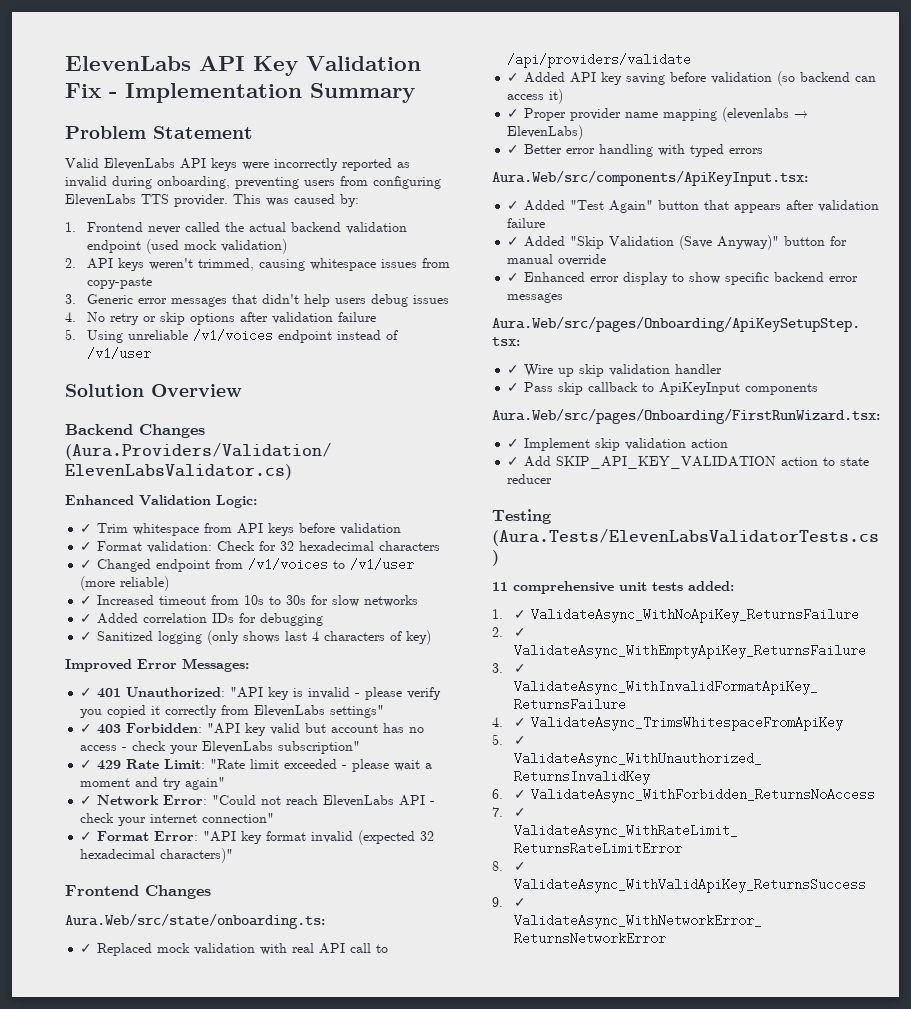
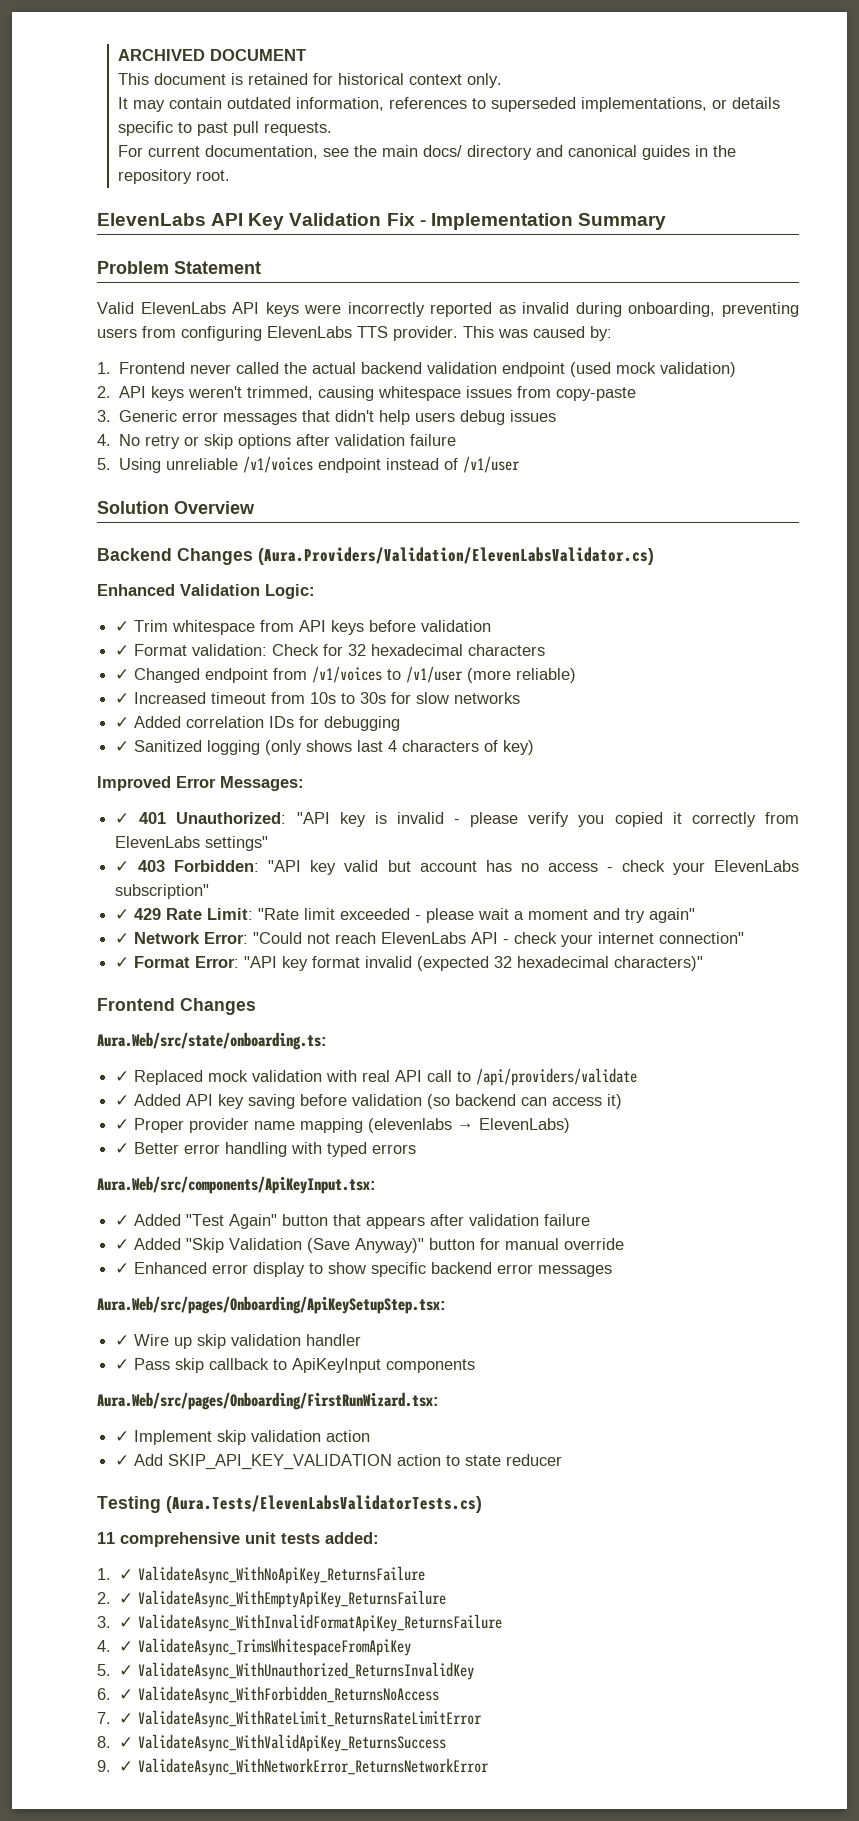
(65, 63) none -> [118,49,307,61] [118,73,503,88] [118,97,781,112] [118,121,333,136] [118,145,737,160] [118,169,231,184] ARCHIVED DOCUMENT // This document is retained for historical context only. // It may contain outdated information, references to superseded implementations, or details specific to past pull requests. // For current documentation, see the main docs/ directory and canonical guides in the repository root. //

